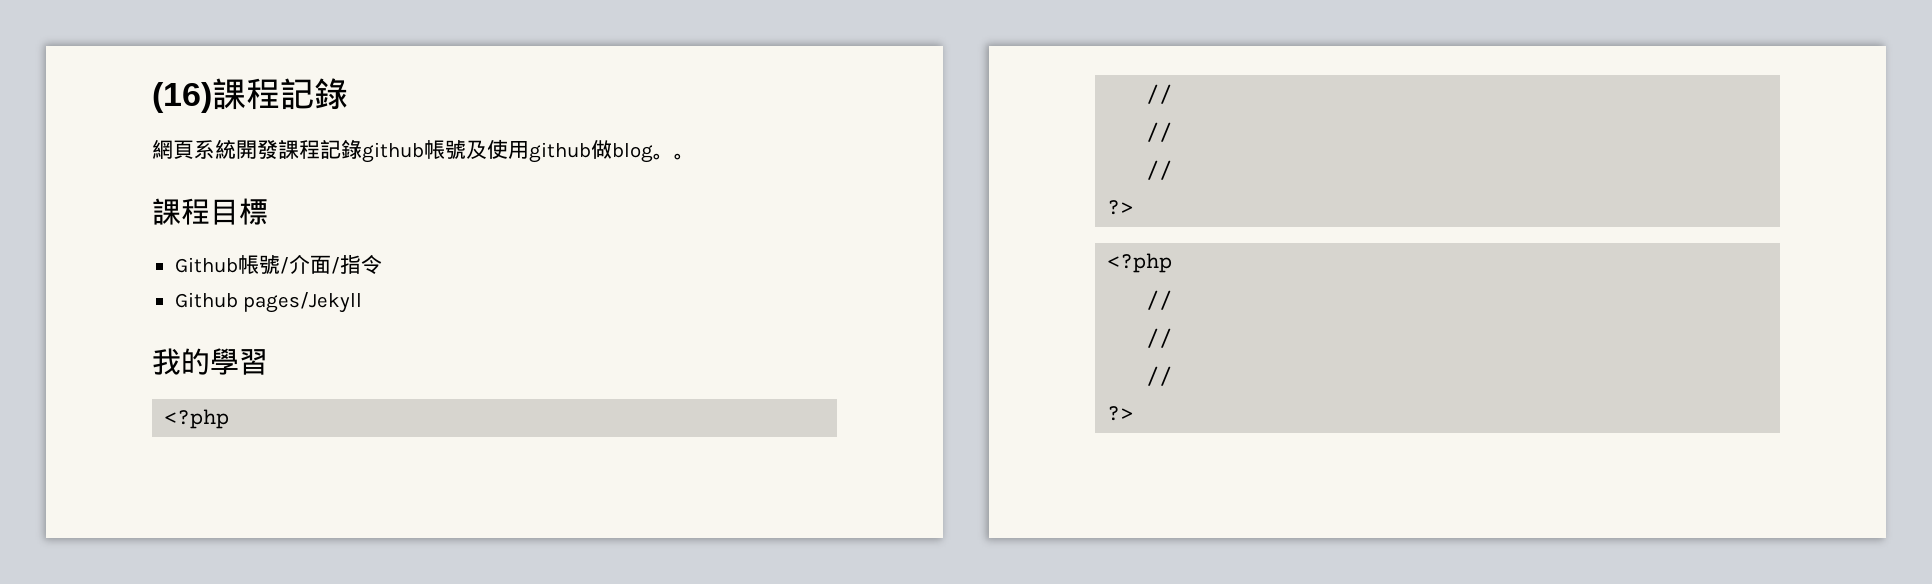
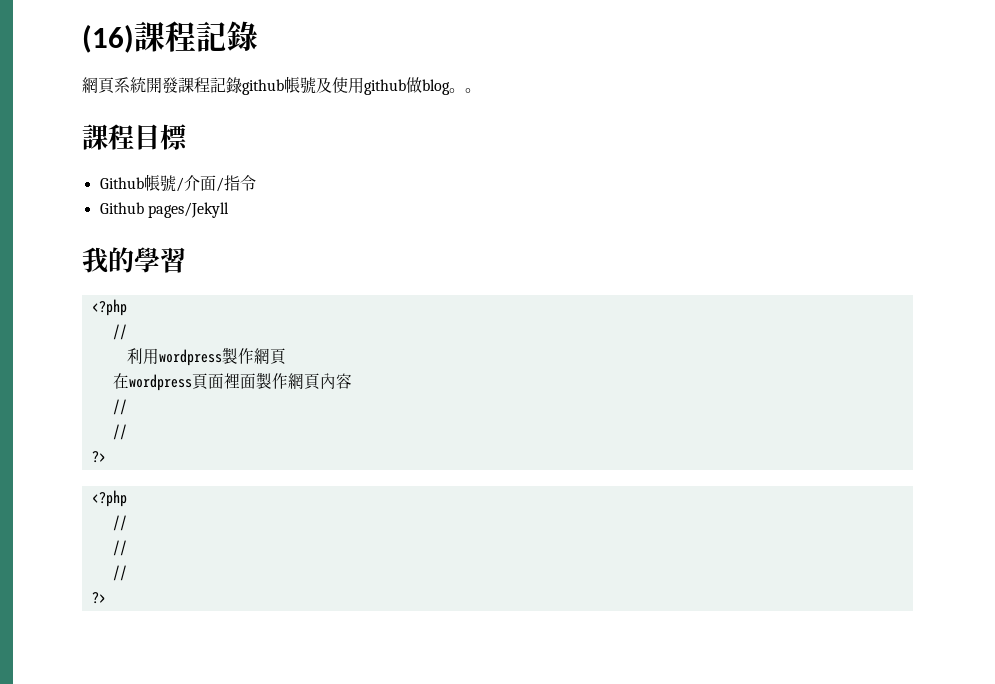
(1173, 94) none -> [126,347,287,366] [112,372,352,391] // 利用wordpress製作網頁 // 在wordpress頁面裡面製作網頁內容

